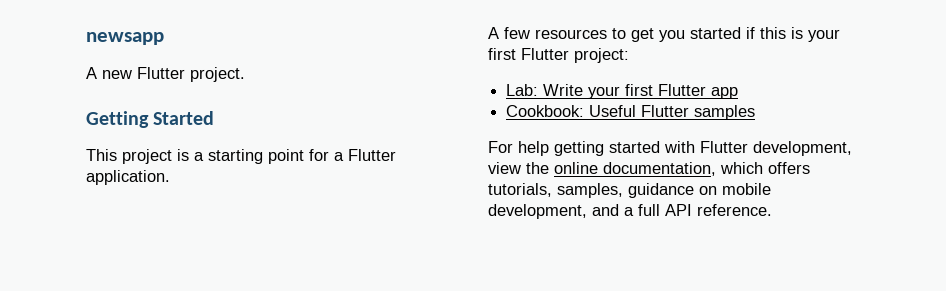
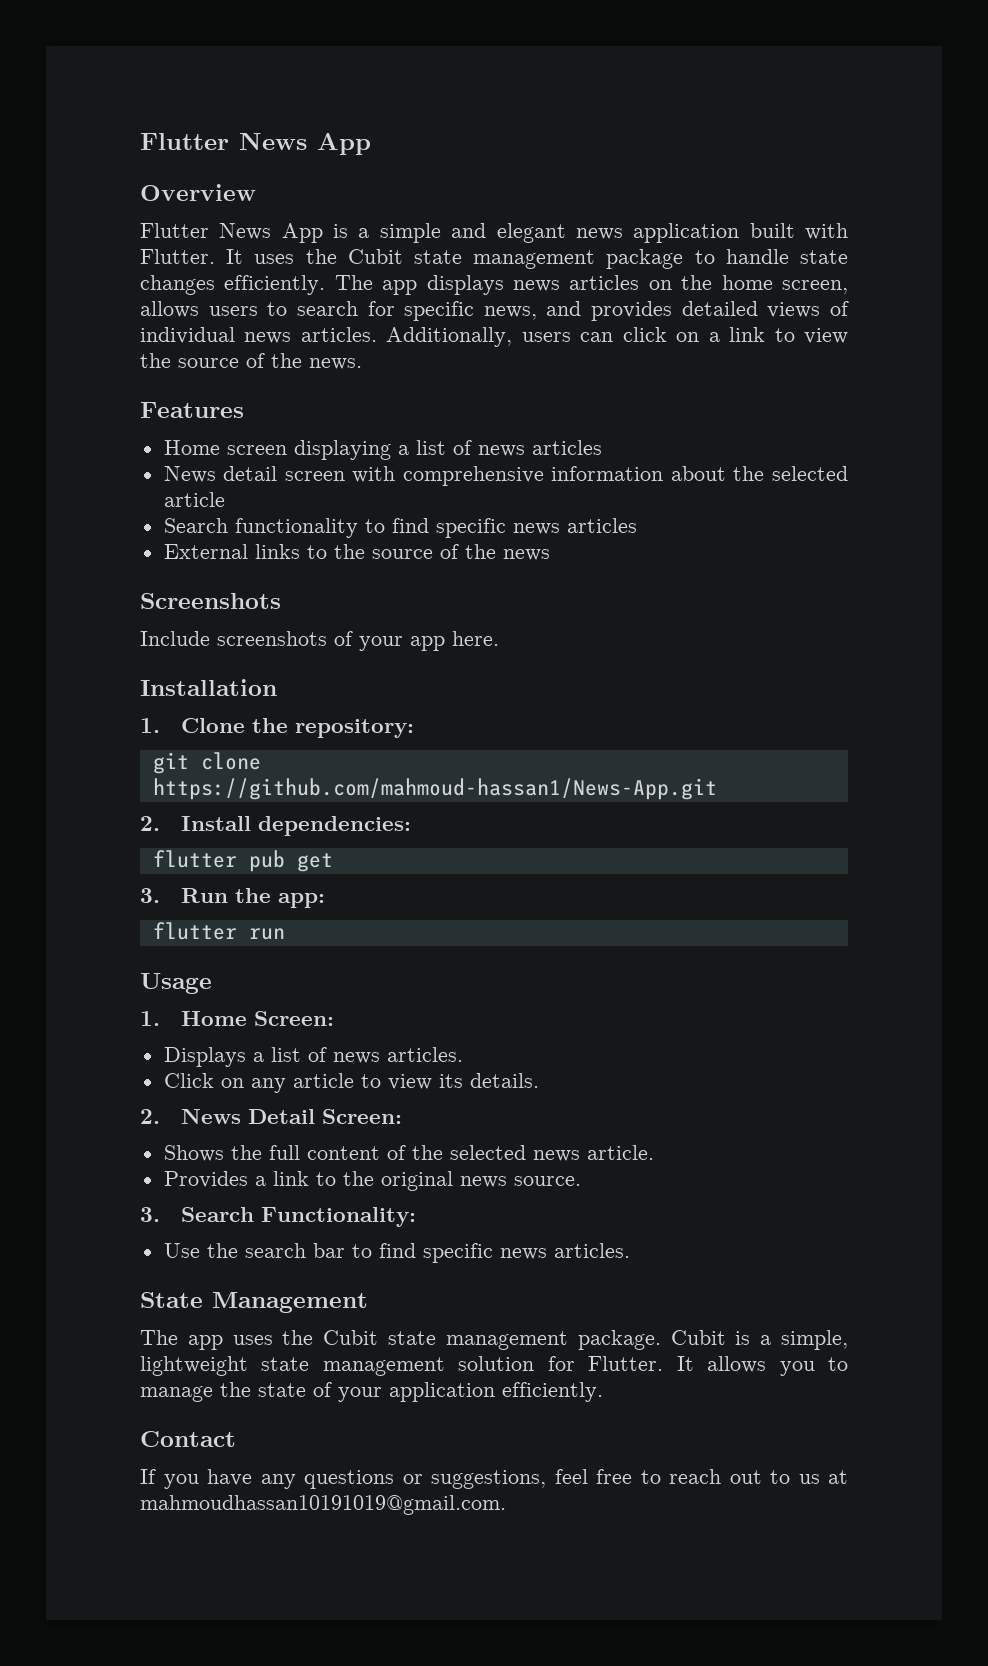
[86,32,164,45] [86,67,245,82] [86,111,215,128] [86,149,396,164] [86,170,170,185] [488,27,840,42] [488,48,629,63] [506,84,739,99] [506,105,756,120] [488,141,852,156] [488,162,810,176] [488,183,771,198] [488,204,772,219] newsapp // A new Flutter project. // Getting Started // This project is a starting point for a Flutter application. // A few resources to get you started if this is your first Flutter project: // Lab: Write your first Flutter app // Cookbook: Useful Flutter samples // For help getting started with Flutter development, view the online documentation, which offers tutorials, samples, guidance on mobile development, and a full API reference. -> [140,133,371,155] [140,184,256,201] [140,223,849,243] [140,249,848,269] [140,275,848,295] [140,301,849,321] [140,327,849,347] [140,353,362,370] [140,402,244,418] [163,440,602,460] [163,466,849,486] [163,492,225,507] [163,518,637,538] [163,544,550,561] [140,593,281,609] [140,631,499,651] [140,679,277,696] [140,718,415,738] [152,752,261,774] [152,778,717,800] [140,816,412,836] [152,850,333,872] [140,888,326,908] [152,922,285,940] [140,973,212,994] [140,1011,335,1026] [163,1047,463,1067] [163,1073,539,1093] [140,1109,403,1124] [163,1145,654,1162] [163,1171,581,1191] [140,1207,417,1227] [163,1243,630,1263] [140,1292,368,1313] [140,1330,849,1350] [140,1356,849,1376] [140,1382,603,1402] [140,1431,236,1447] [140,1469,848,1489] [140,1495,506,1515] Flutter News App // Overview // Flutter News App is a simple and elegant news application built with Flutter. It uses the Cubit state management package to handle state changes efficiently. The app displays news articles on the home screen, allows users to search for specific news, and provides detailed views of individual news articles. Additionally, users can click on a link to view the source of the news. // Features // Home screen displaying a list of news articles // News detail screen with comprehensive information about the selected article // Search functionality to find specific news articles // External links to the source of the news // Screenshots // Include screenshots of your app here. // Installation // 1. Clone the repository: // git clone https://github.com/mahmoud-hassan1/News-App.git // 2. Install dependencies: // flutter pub get // 3. Run the app: // flutter run // Usage // 1. Home Screen: // Displays a list of news articles. // Click on any article to view its details. // 2. News Detail Screen: // Shows the full content of the selected news article. // Provides a link to the original news source. // 3. Search Functionality: // Use the search bar to find specific news articles. // State Management // The app uses the Cubit state management package. Cubit is a simple, lightweight state management solution for Flutter. It allows you to manage the state of your application efficiently. // Contact // If you have any questions or suggestions, feel free to reach out to us at mahmoudhassan10191019@gmail.com.

